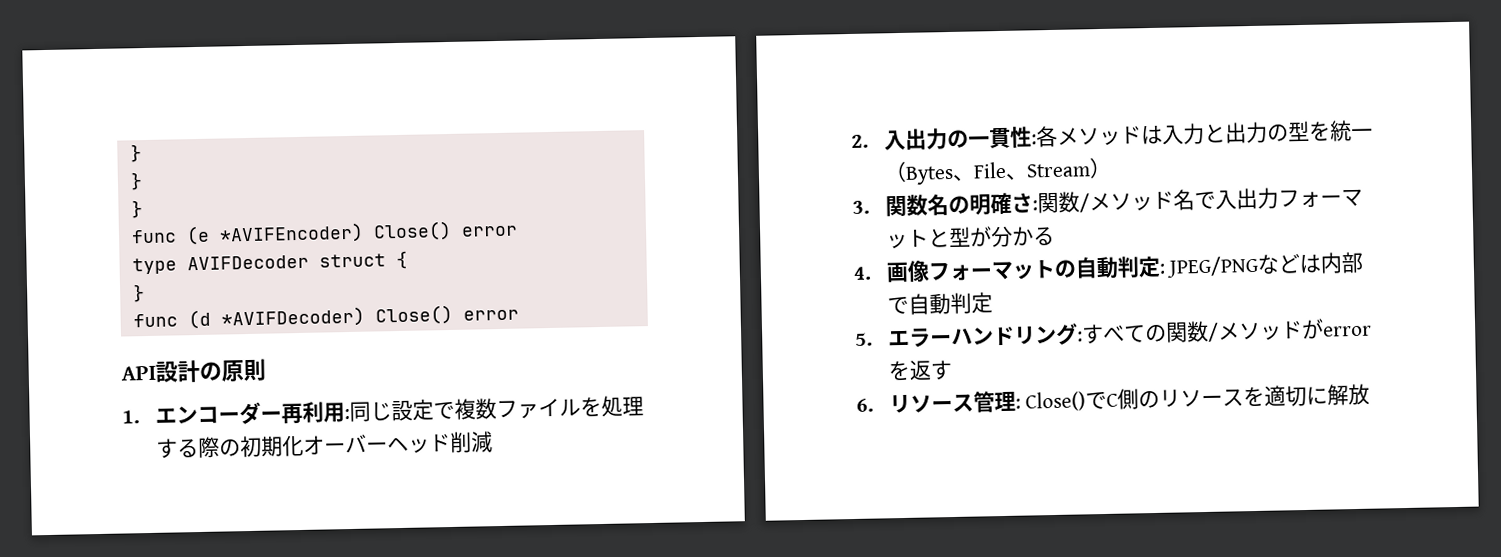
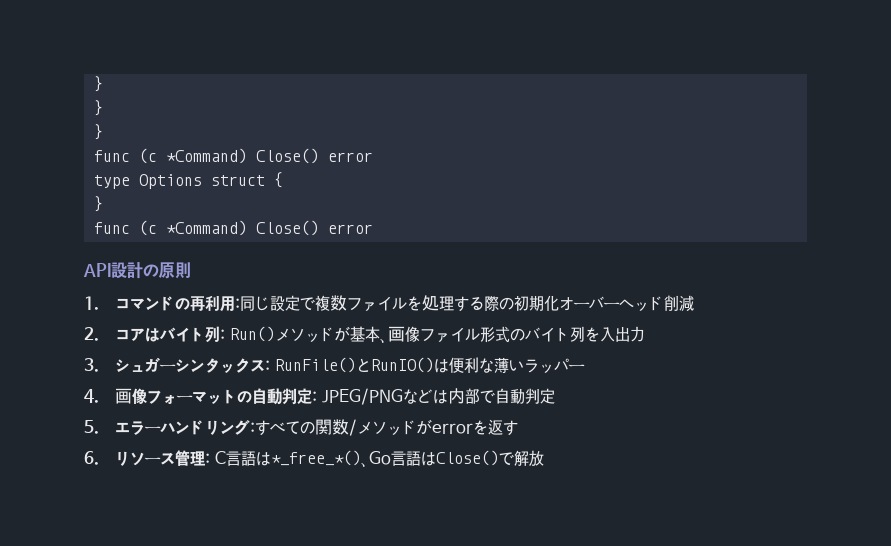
[185,222,364,246] (e *AVIFEncoder) -> [139,148,248,164] (c *Command)
[186,254,309,271] AVIFDecoder -> [139,174,203,189] Options
[187,306,365,330] (d *AVIFDecoder) -> [139,220,248,236] (c *Command)
[154,401,282,425] エンコーダー -> [114,296,190,311] コマンドの
[883,120,1373,151] [883,157,1112,185] [852,187,1363,217] [885,225,1055,249] 入出力の一貫性:各メソッドは入力と出力の型を統一（Bytes、File、Stream） // 3.関数名の明確さ:関数/メソッド名で入出力フォーマットと型が分かる -> [114,326,645,344] [84,357,585,374] コアはバイト列: Run()メソッドが基本、画像ファイル形式のバイト列を入出力 // 3.シュガーシンタックス: RunFile()とRunIO()は便利な薄いラッパー
[1025,385,1329,412] Close()でC側のリソースを適切に -> [214,450,514,468] C言語は*_free_*()、Go言語はClose()で

